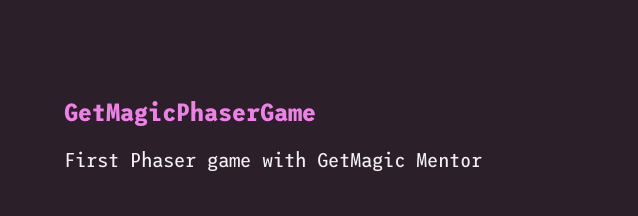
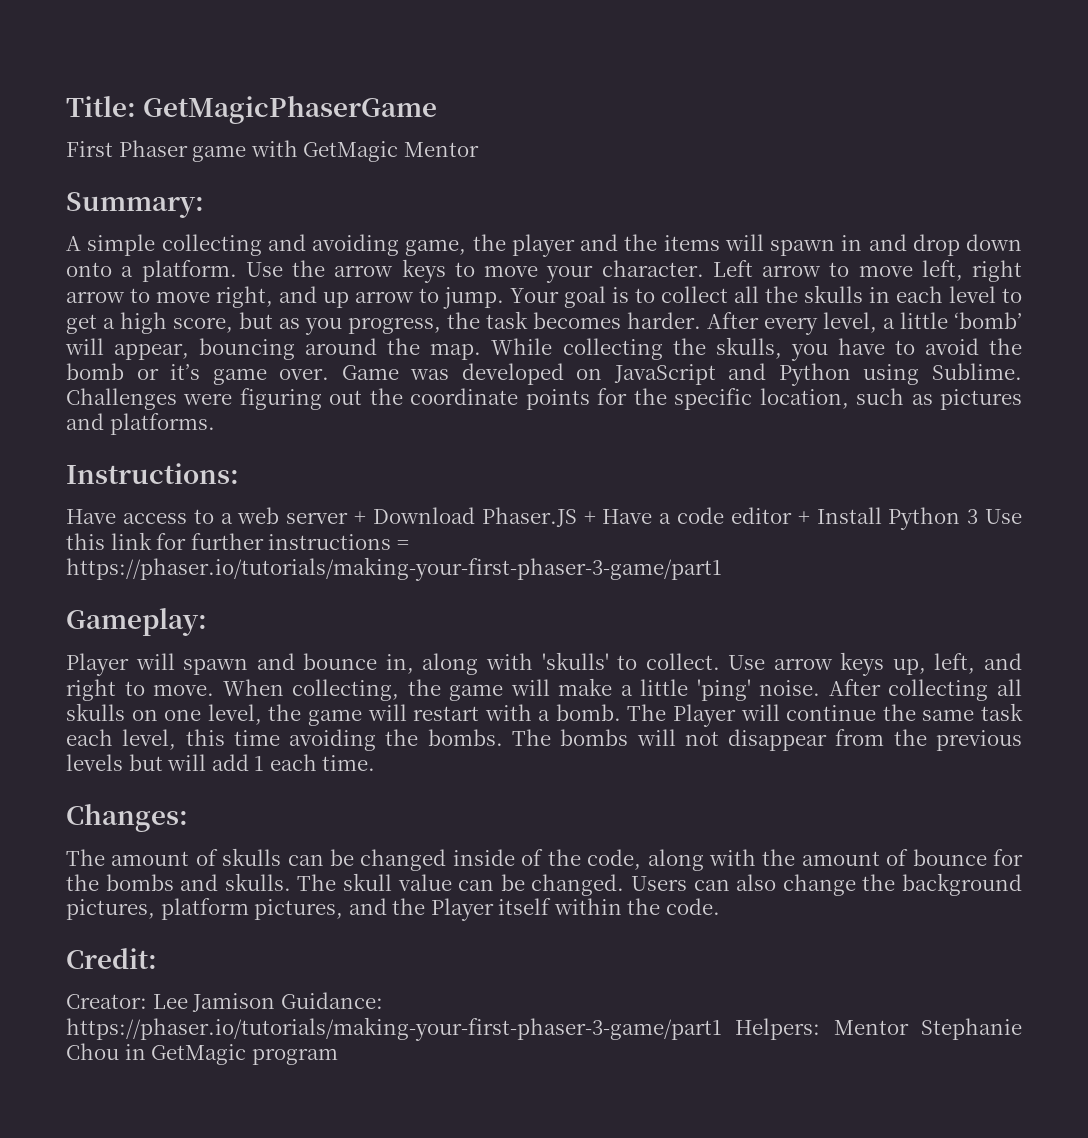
(64, 114) none -> [66,96,136,117] Title:
(482, 160) none -> [66,192,204,218] [66,234,1022,257] [66,259,1022,283] [66,285,1022,309] [66,311,1022,335] [65,337,1022,361] [66,363,1023,386] [66,388,1022,410] [66,413,215,435] [66,463,239,484] [66,507,1023,530] [66,532,409,550] [66,557,722,581] [66,608,207,636] [66,652,1022,676] [66,678,1022,701] [66,703,1024,727] [66,729,1023,751] [66,754,376,771] [66,804,188,832] [66,848,1023,871] [66,873,1023,896] [66,898,720,921] [66,948,157,969] [66,992,383,1012] [66,1017,1023,1041] [66,1043,338,1065] // Summary: // A simple collecting and avoiding game, the player and the items will spawn in and drop down onto a platform. Use the arrow keys to move your character. Left arrow to move left, right arrow to move right, and up arrow to jump. Your goal is to collect all the skulls in each level to get a high score, but as you progress, the task becomes harder. After every level, a little ‘bomb’ will appear, bouncing around the map. While collecting the skulls, you have to avoid the bomb or it’s game over. Game was developed on JavaScript and Python using Sublime. Challenges were figuring out the coordinate points for the specific location, such as pictures and platforms. // Instructions: // Have access to a web server + Download Phaser.JS + Have a code editor + Install Python 3 Use this link for further instructions = https://phaser.io/tutorials/making-your-first-phaser-3-game/part1 // Gameplay: // Player will spawn and bounce in, along with 'skulls' to collect. Use arrow keys up, left, and right to move. When collecting, the game will make a little 'ping' noise. After collecting all skulls on one level, the game will restart with a bomb. The Player will continue the same task each level, this time avoiding the bombs. The bombs will not disappear from the previous levels but will add 1 each time. // Changes: // The amount of skulls can be changed inside of the code, along with the amount of bounce for the bombs and skulls. The skull value can be changed. Users can also change the background pictures, platform pictures, and the Player itself within the code. // Credit: // Creator: Lee Jamison Guidance: https://phaser.io/tutorials/making-your-first-phaser-3-game/part1 Helpers: Mentor Stephanie Chou in GetMagic program

